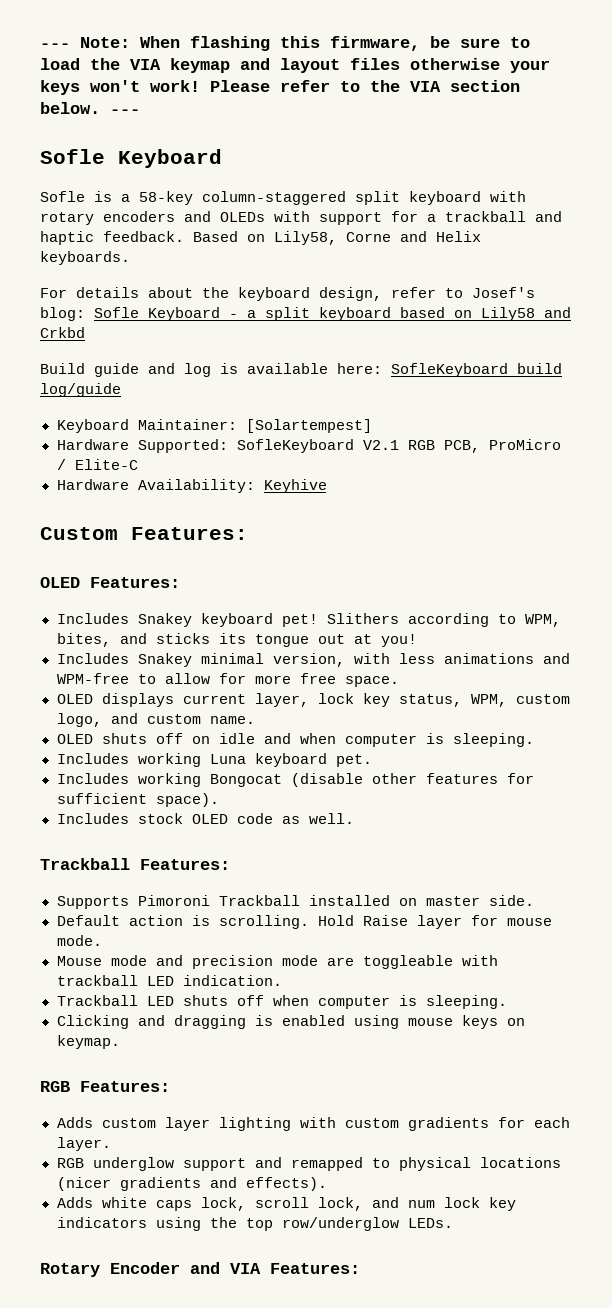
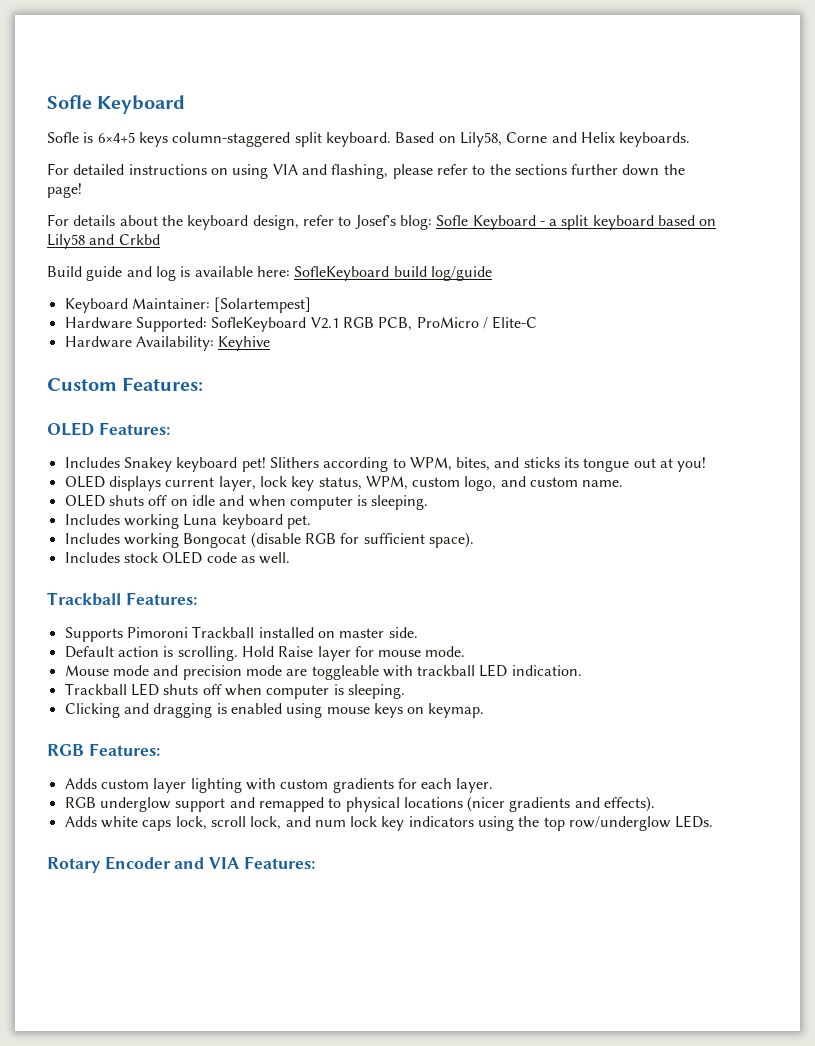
[40,36,530,51] [40,58,550,73] [40,80,520,95] [40,102,140,114] [40,149,222,168] [40,191,526,205] [40,211,562,225] [40,231,184,245] --- Note: When flashing this firmware, be sure to load the VIA keymap and layout files otherwise your keys won't work! Please refer to the VIA section below. --- // Sofle Keyboard // Sofle is a 58-key column-staggered split keyboard with rotary encoders and OLEDs with support for a trackball and haptic feedback. -> [47,95,186,114] [47,132,391,147] Sofle Keyboard // Sofle is 6×4+5 keys column-staggered split keyboard.
(130, 258) none -> [47,163,685,179] [47,183,82,198] // For detailed instructions on using VIA and flashing, please refer to the sections further down the page!
[56,653,570,667] [56,673,399,687] // Includes Snakey minimal version, with less animations and WPM-free to allow for more free space. -> (707, 464) none
[371,773,498,784] other features -> [304,533,336,544] RGB

